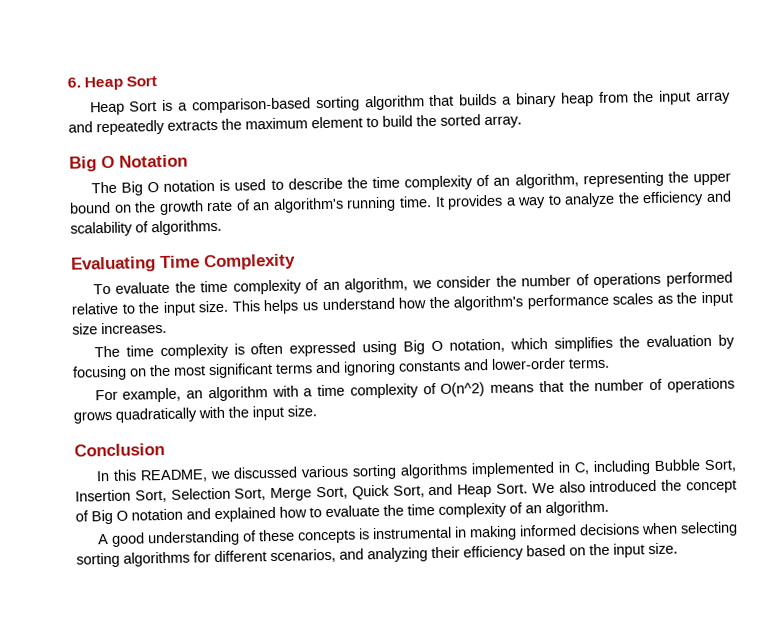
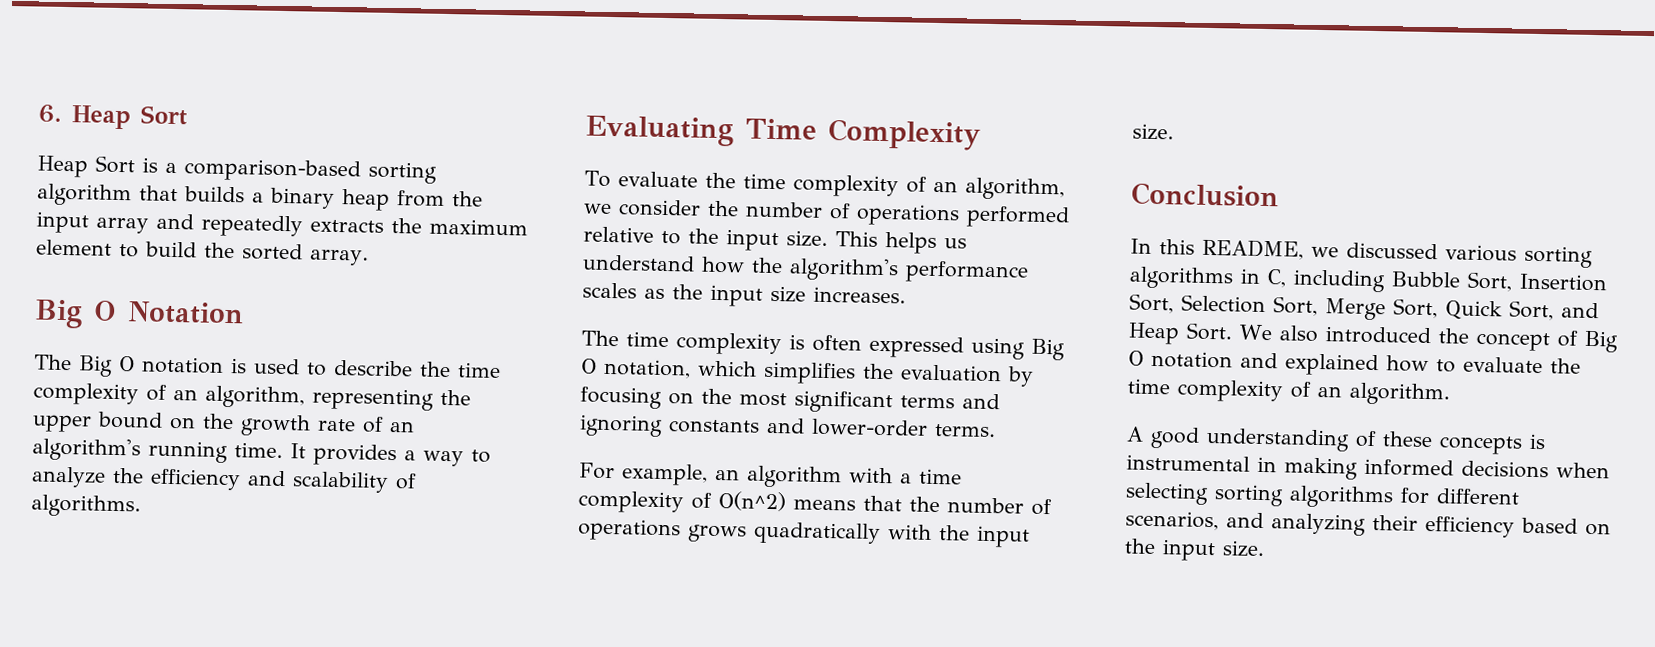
[471,461,556,478] implemented -> (1234, 278) none

